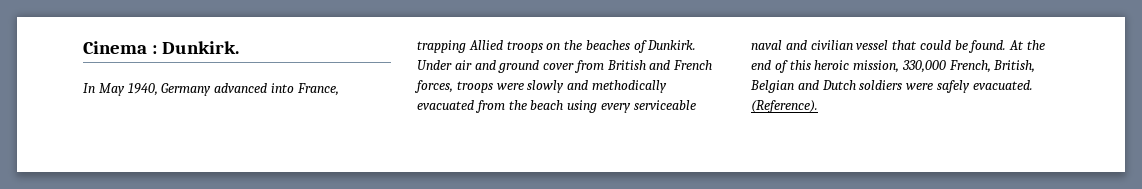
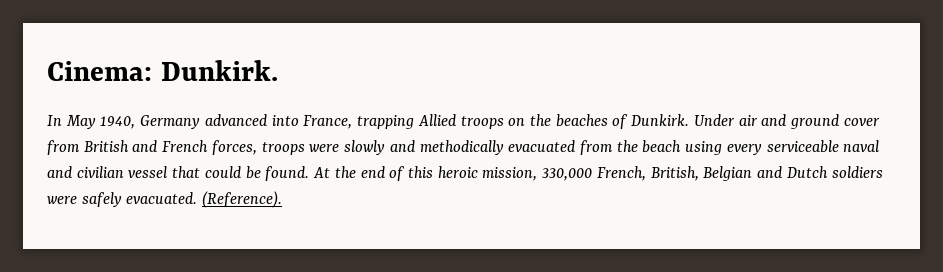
[83,41,158,54] Cinema : -> [47,61,152,81] Cinema:

